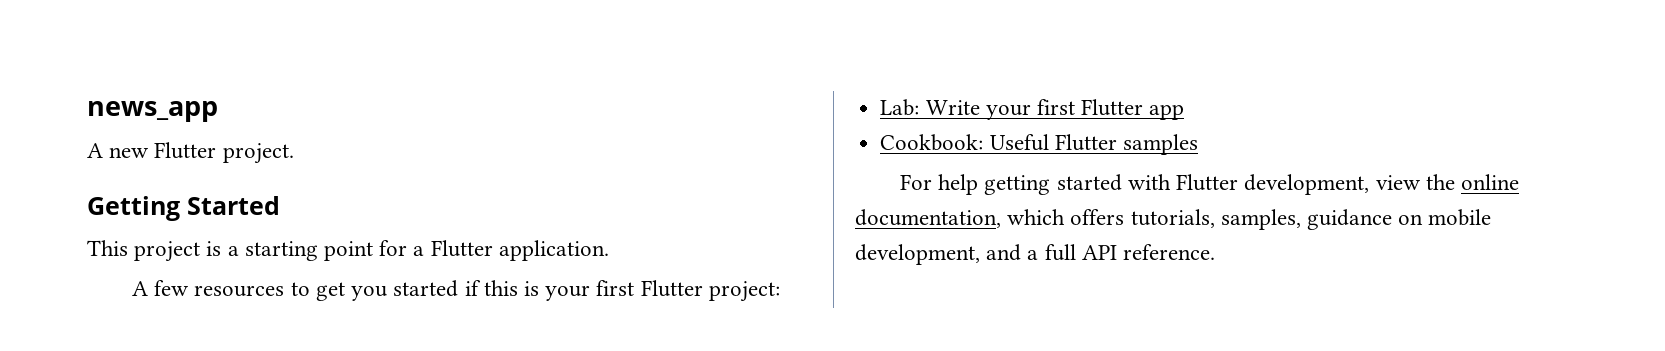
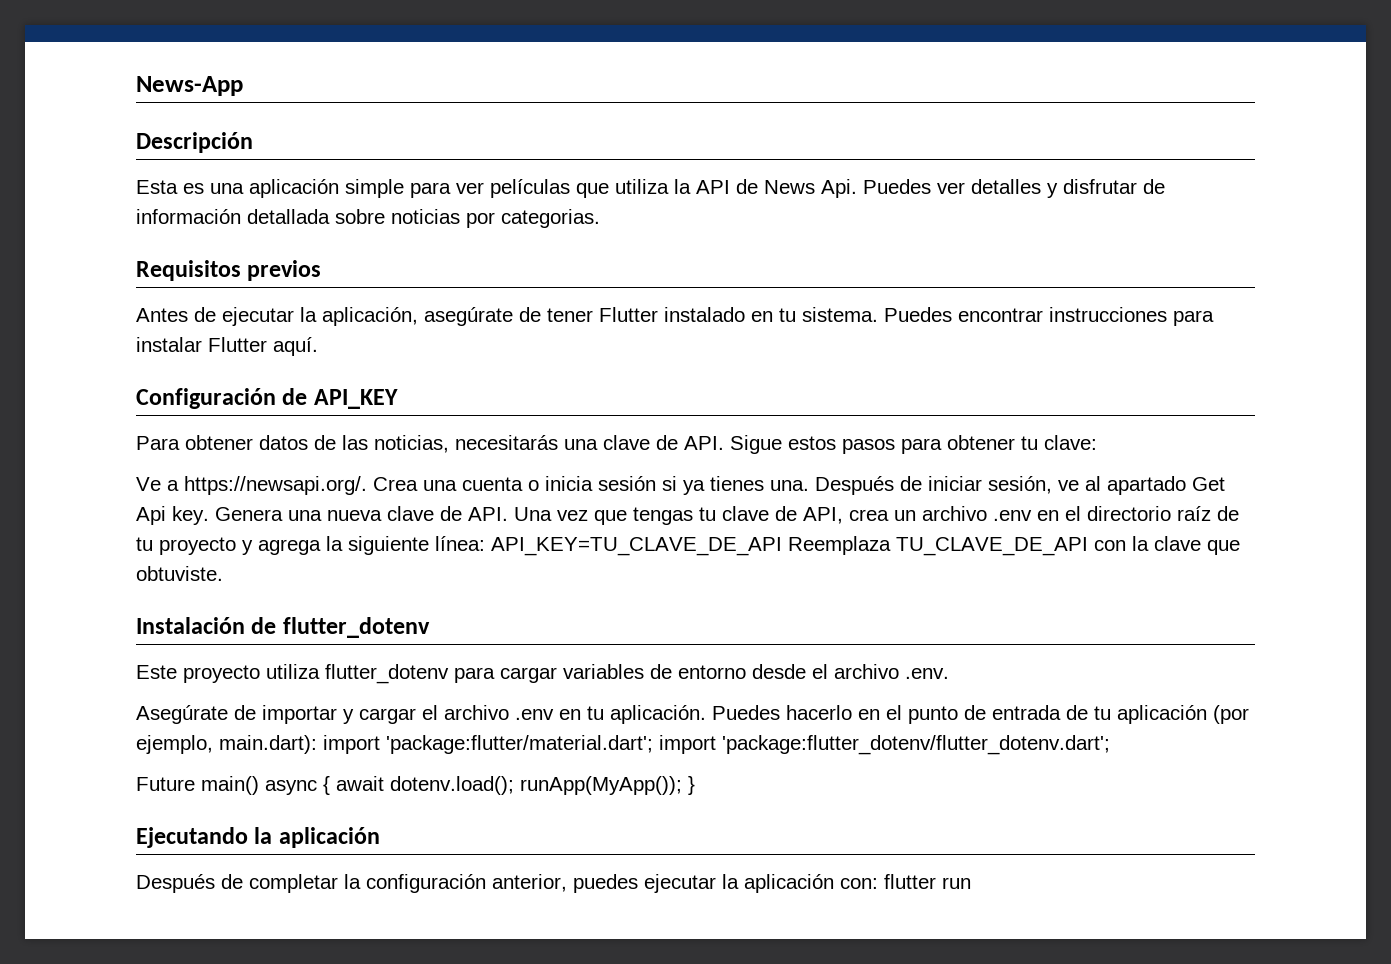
[87,101,218,122] [87,142,294,164] [87,196,280,221] [87,240,609,262] [132,280,780,302] [880,99,1185,120] [880,134,1198,155] [900,174,1519,195] [855,209,1492,230] [855,244,1216,265] news_app // A new Flutter project. // Getting Started // This project is a starting point for a Flutter application. // A few resources to get you started if this is your first Flutter project: // Lab: Write your first Flutter app // Cookbook: Useful Flutter samples // For help getting started with Flutter development, view the online documentation, which offers tutorials, samples, guidance on mobile development, and a full API reference. -> [136,76,243,96] [136,132,253,153] [136,179,1165,198] [136,209,600,228] [136,260,322,281] [136,307,1214,326] [136,337,318,356] [136,388,398,409] [136,435,1097,454] [136,476,1225,495] [136,506,1239,525] [136,536,1240,556] [136,566,223,581] [136,617,430,638] [136,664,949,684] [136,705,1249,724] [136,735,1110,755] [136,776,695,795] [136,827,380,848] [136,874,971,893] News-App // Descripción // Esta es una aplicación simple para ver películas que utiliza la API de News Api. Puedes ver detalles y disfrutar de información detallada sobre noticias por categorias. // Requisitos previos // Antes de ejecutar la aplicación, asegúrate de tener Flutter instalado en tu sistema. Puedes encontrar instrucciones para instalar Flutter aquí. // Configuración de API_KEY // Para obtener datos de las noticias, necesitarás una clave de API. Sigue estos pasos para obtener tu clave: // Ve a https://newsapi.org/. Crea una cuenta o inicia sesión si ya tienes una. Después de iniciar sesión, ve al apartado Get Api key. Genera una nueva clave de API. Una vez que tengas tu clave de API, crea un archivo .env en el directorio raíz de tu proyecto y agrega la siguiente línea: API_KEY=TU_CLAVE_DE_API Reemplaza TU_CLAVE_DE_API con la clave que obtuviste. // Instalación de flutter_dotenv // Este proyecto utiliza flutter_dotenv para cargar variables de entorno desde el archivo .env. // Asegúrate de importar y cargar el archivo .env en tu aplicación. Puedes hacerlo en el punto de entrada de tu aplicación (por ejemplo, main.dart): import 'package:flutter/material.dart'; import 'package:flutter_dotenv/flutter_dotenv.dart'; // Future main() async { await dotenv.load(); runApp(MyApp()); } // Ejecutando la aplicación // Después de completar la configuración anterior, puedes ejecutar la aplicación con: flutter run

